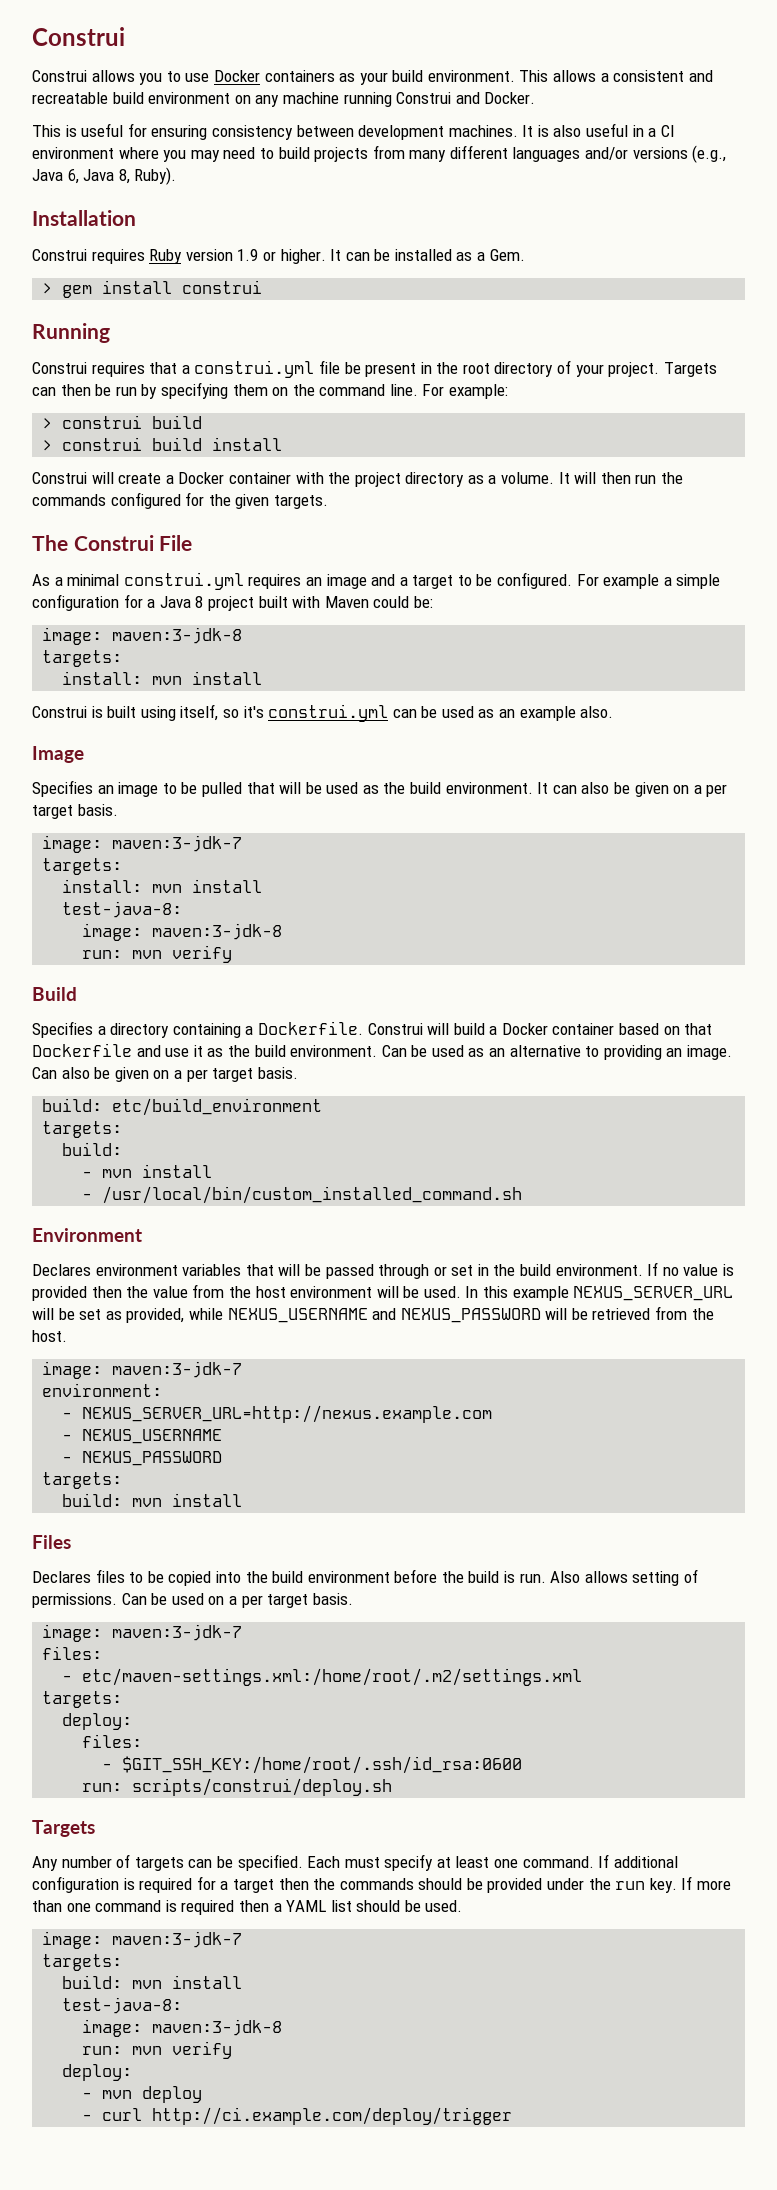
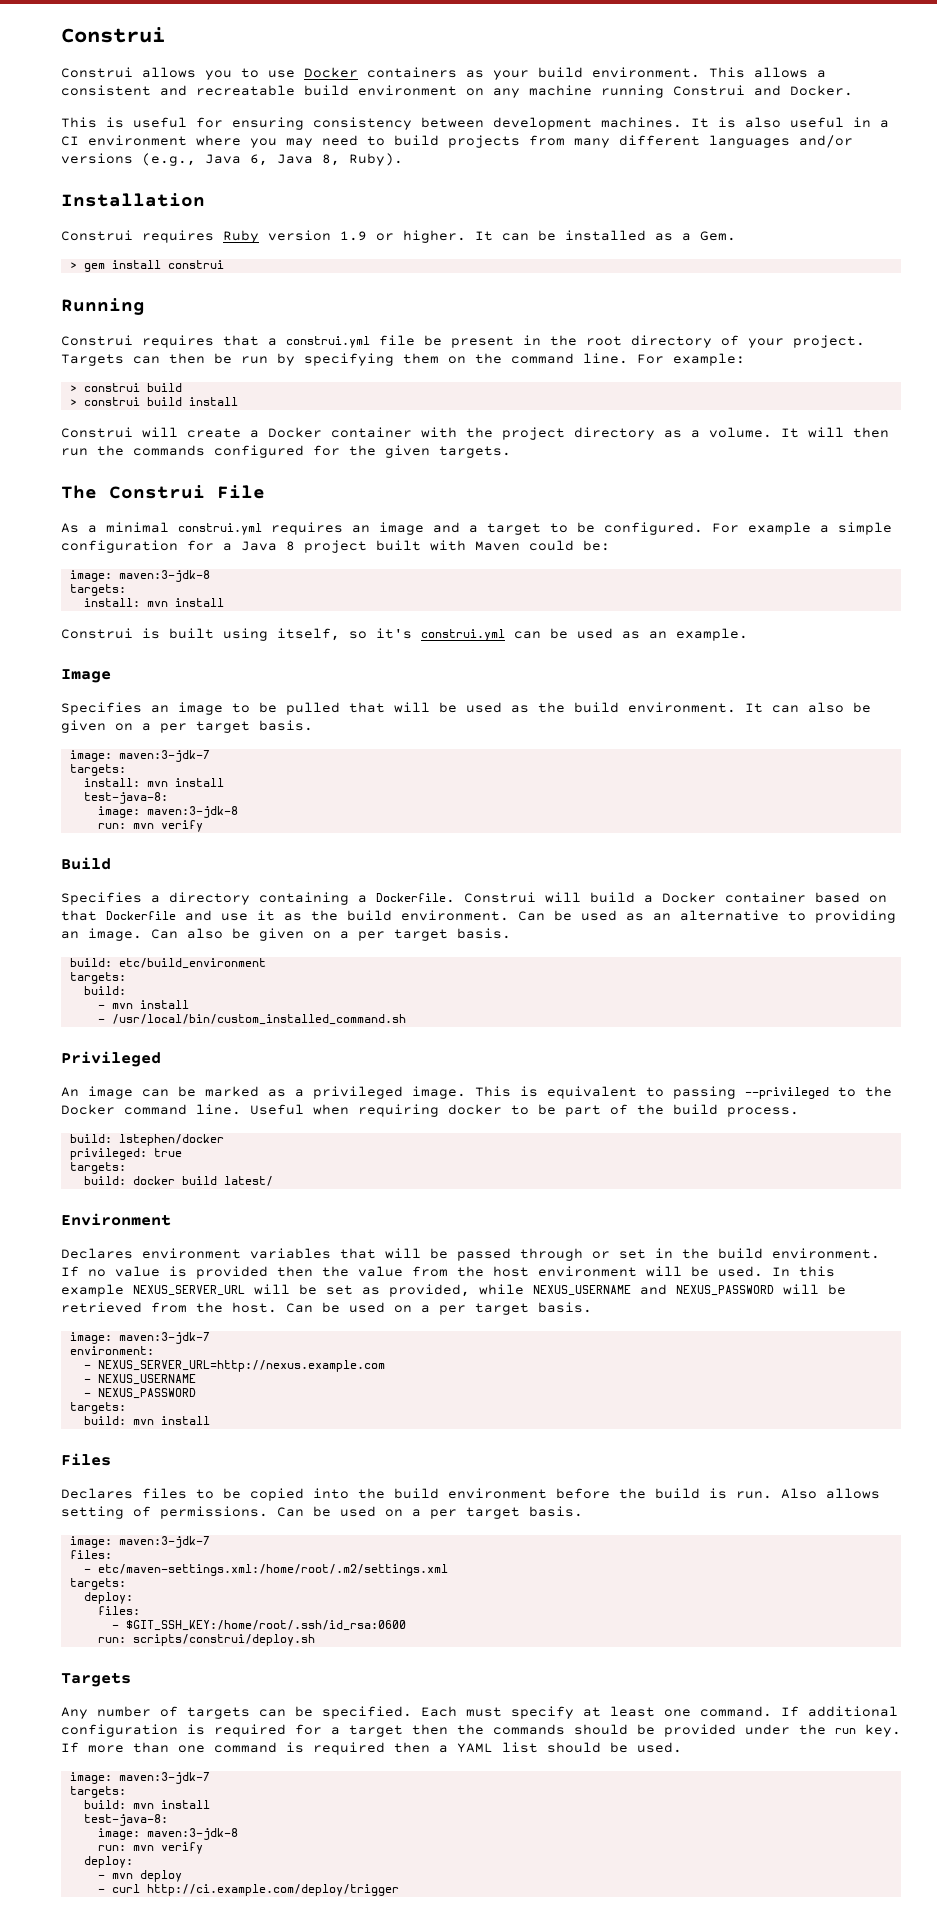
[519,706,614,721] example also. -> [676,628,748,641] example.
(523, 1195) none -> [61,1051,161,1067] [61,1086,892,1099] [61,1104,799,1117] [69,1134,224,1146] [69,1148,182,1160] [69,1162,126,1174] [83,1176,273,1186] // Privileged // An image can be marked as a privileged image. This is equivalent to passing --privileged to the Docker command line. Useful when requiring docker to be part of the build process. // build: lstephen/docker // privileged: true // targets: // build: docker build latest/
(67, 1336) none -> [286,1302,592,1315] Can be used on a per target basis.

